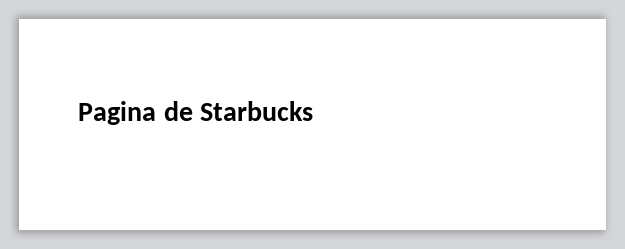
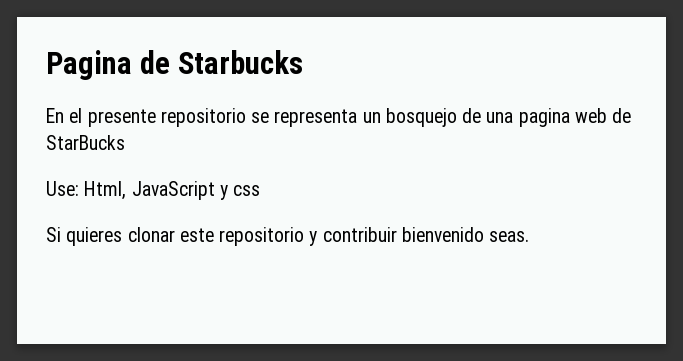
(314, 111) none -> [46,108,632,127] [46,135,125,150] [46,181,261,200] [46,227,530,246] // En el presente repositorio se representa un bosquejo de una pagina web de StarBucks // Use: Html, JavaScript y css // Si quieres clonar este repositorio y contribuir bienvenido seas.

